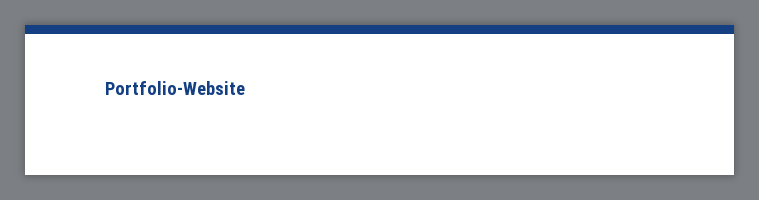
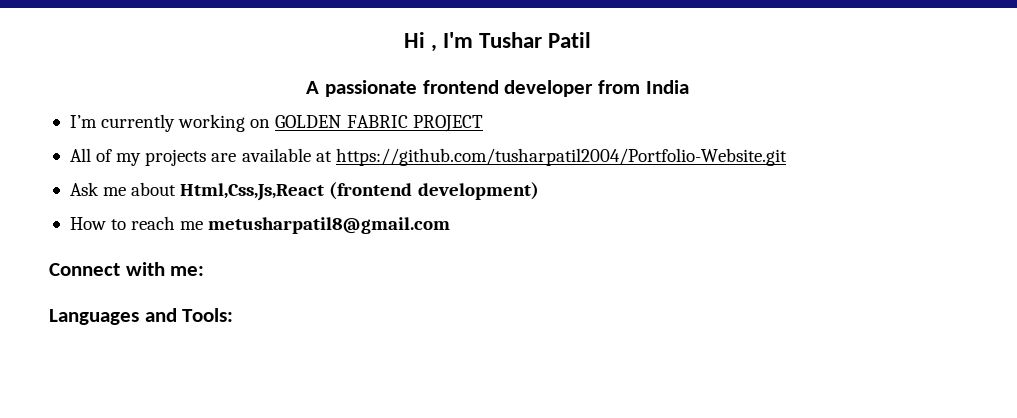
[105,81,245,95] Portfolio-Website -> [403,32,592,52] [306,80,689,97] [69,114,483,132] [69,148,787,166] [69,182,539,201] [69,216,451,234] [49,262,205,276] [49,308,234,325] Hi , I'm Tushar Patil // A passionate frontend developer from India // I’m currently working on GOLDEN FABRIC PROJECT // All of my projects are available at https://github.com/tusharpatil2004/Portfolio-Website.git // Ask me about Html,Css,Js,React (frontend development) // How to reach me metusharpatil8@gmail.com // Connect with me: // Languages and Tools:

